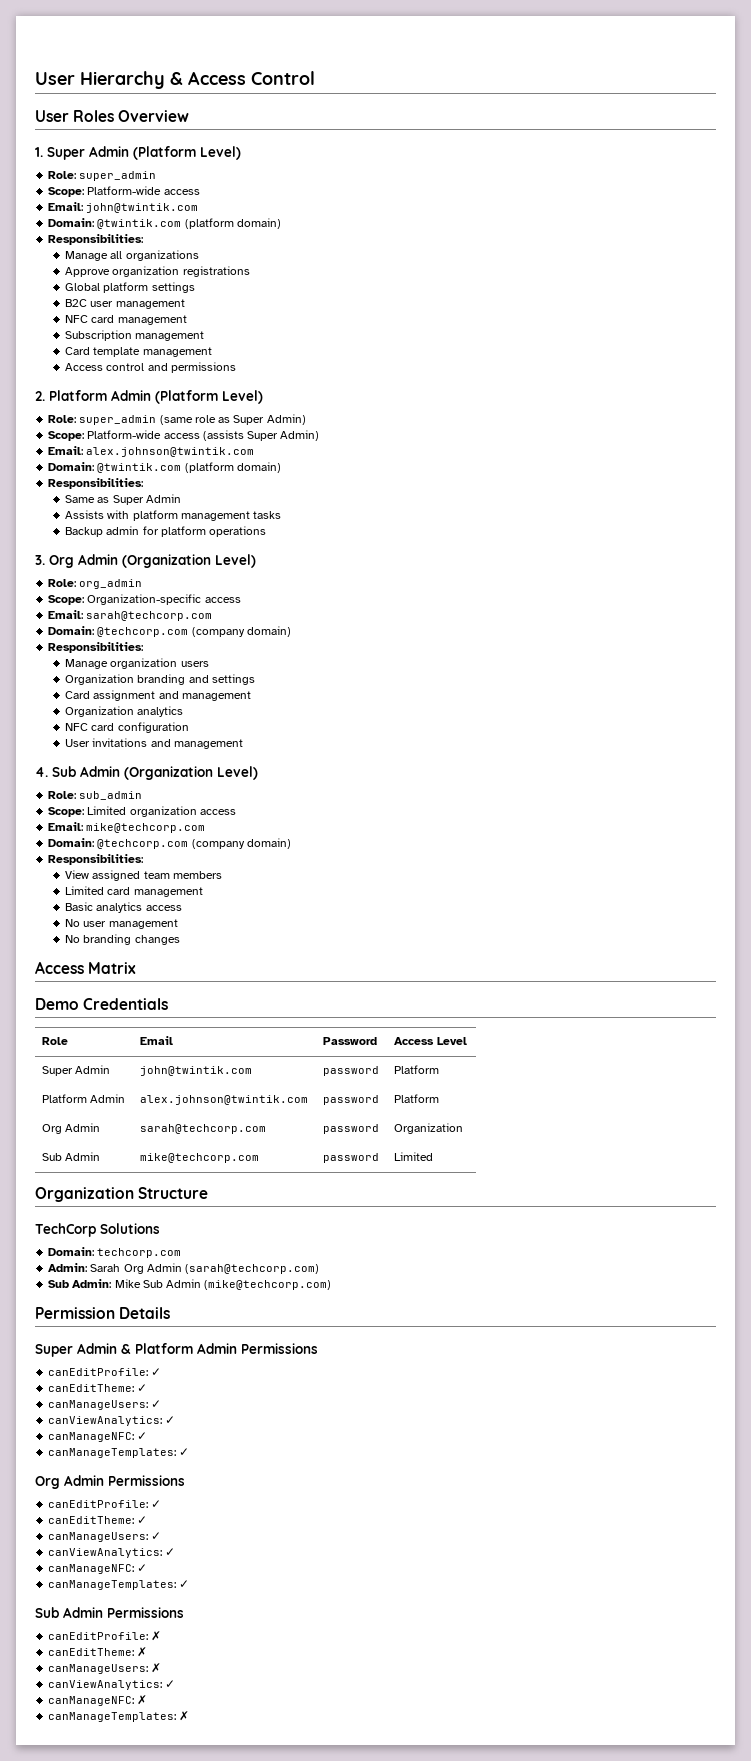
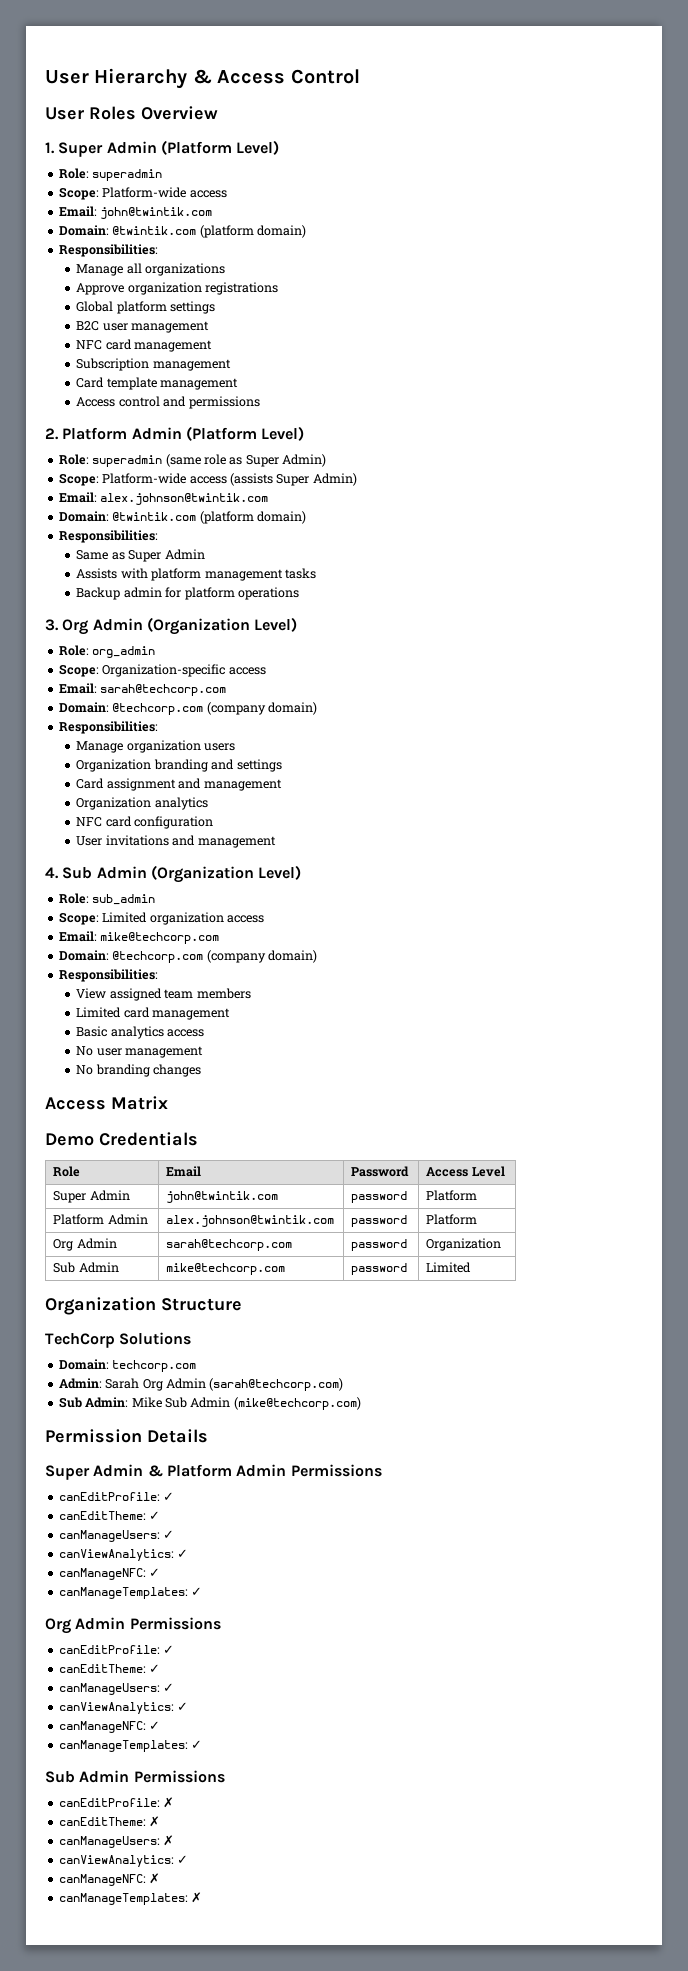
[79,171,157,181] super_admin -> [92,169,163,181] superadmin
[79,415,157,425] super_admin -> [92,455,163,467] superadmin

